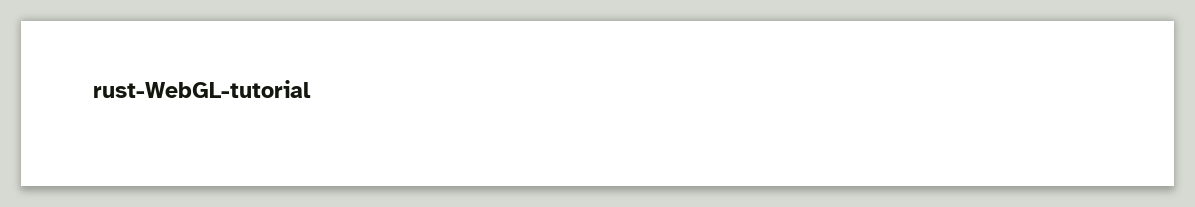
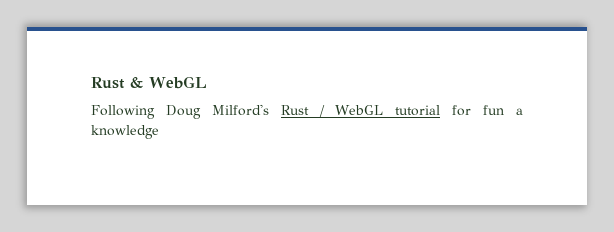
[93,80,311,98] rust-WebGL-tutorial -> [91,76,207,89] [91,104,524,119] [91,125,159,139] Rust & WebGL // Following Doug Milford's Rust / WebGL tutorial for fun a knowledge

